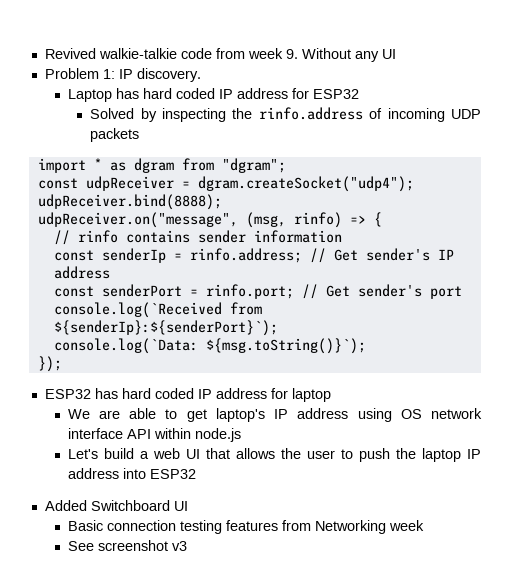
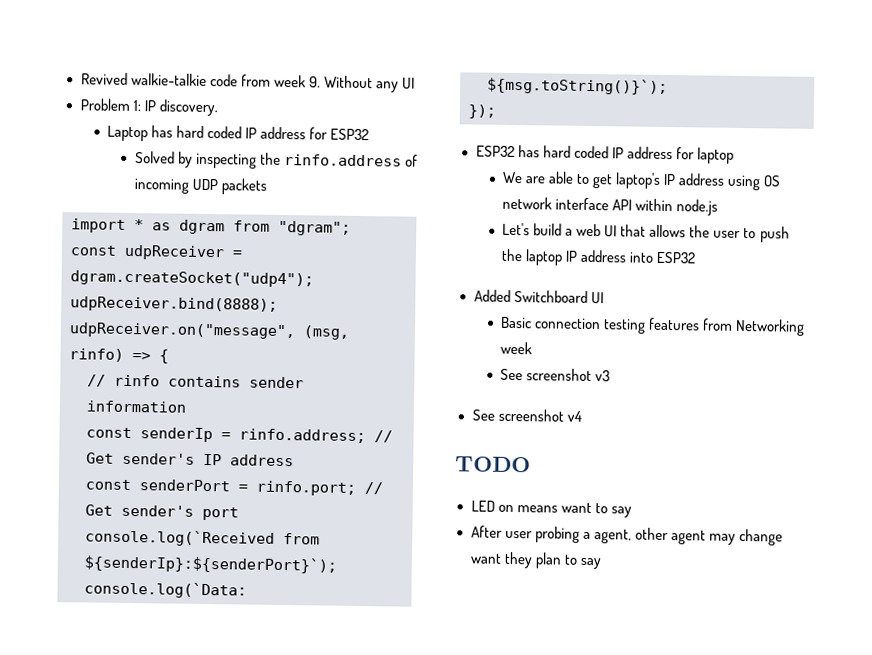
(187, 546) none -> [471,408,582,422] [455,456,531,473] [470,500,632,518] [470,525,783,546] [469,551,601,570] // See screenshot v4 // TODO // LED on means want to say // After user probing a agent, other agent may change want they plan to say

